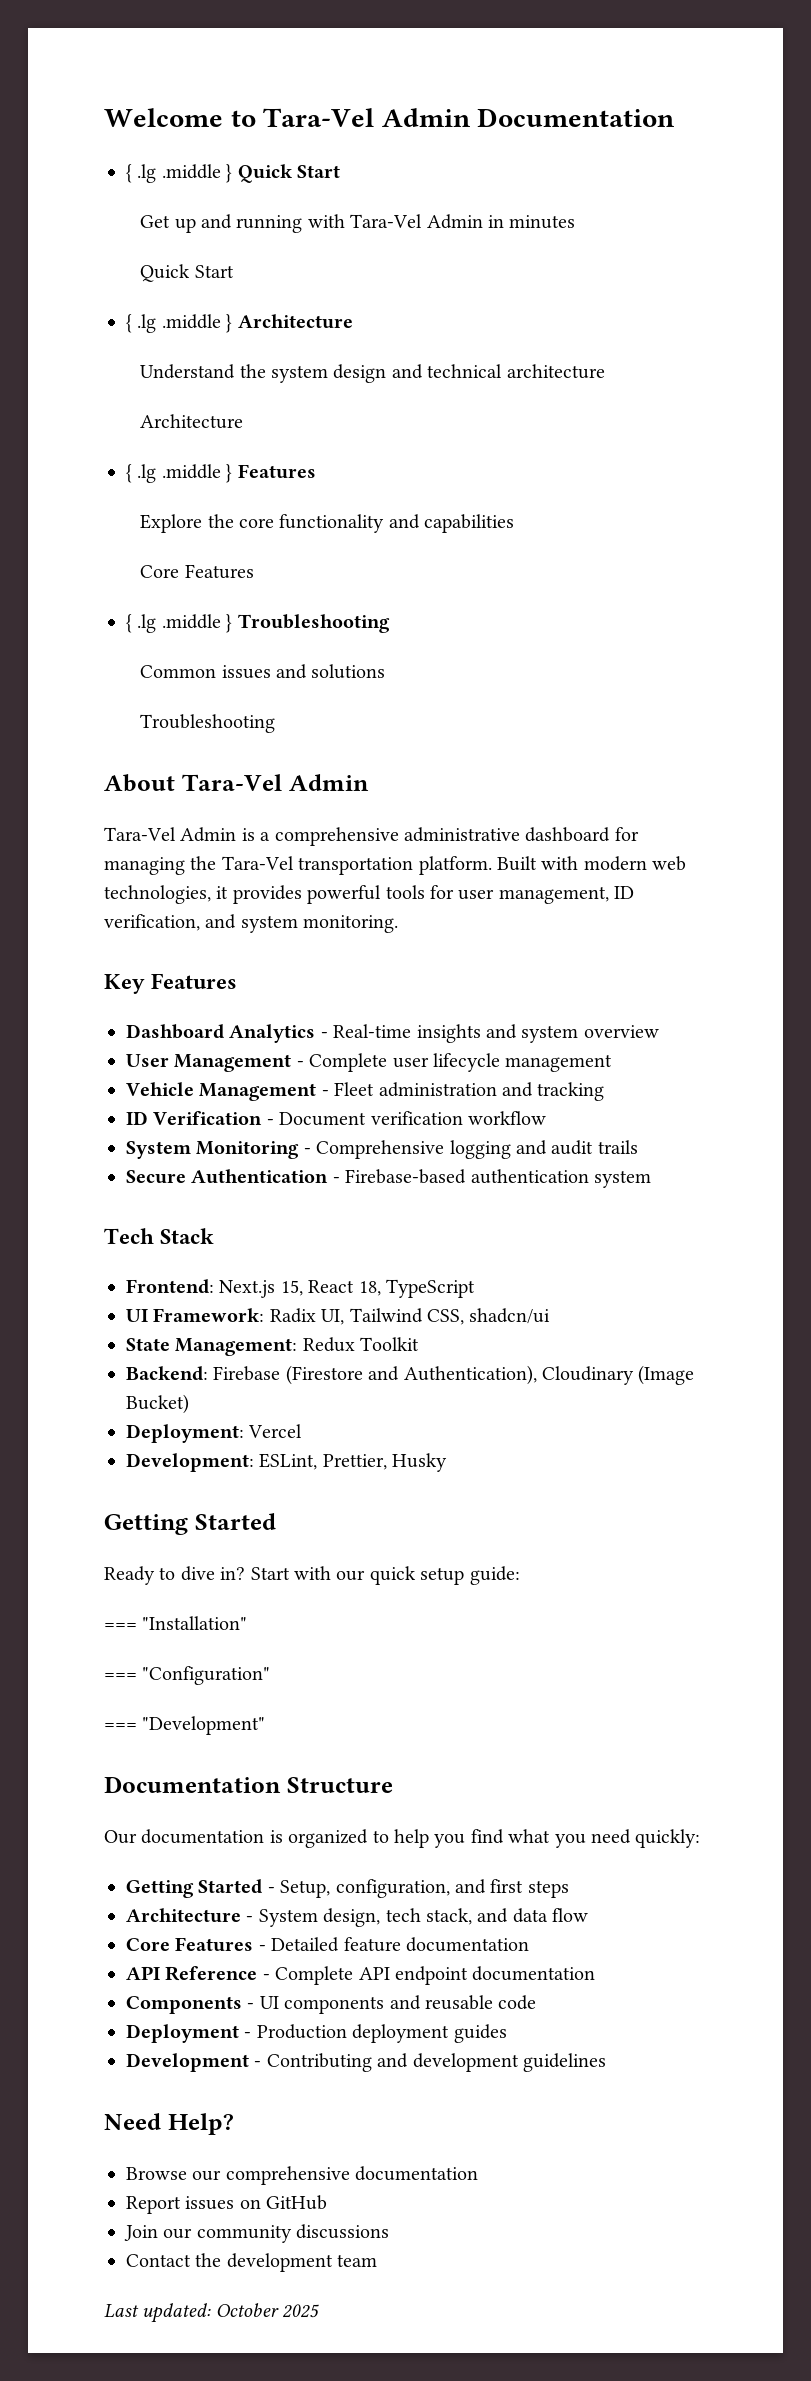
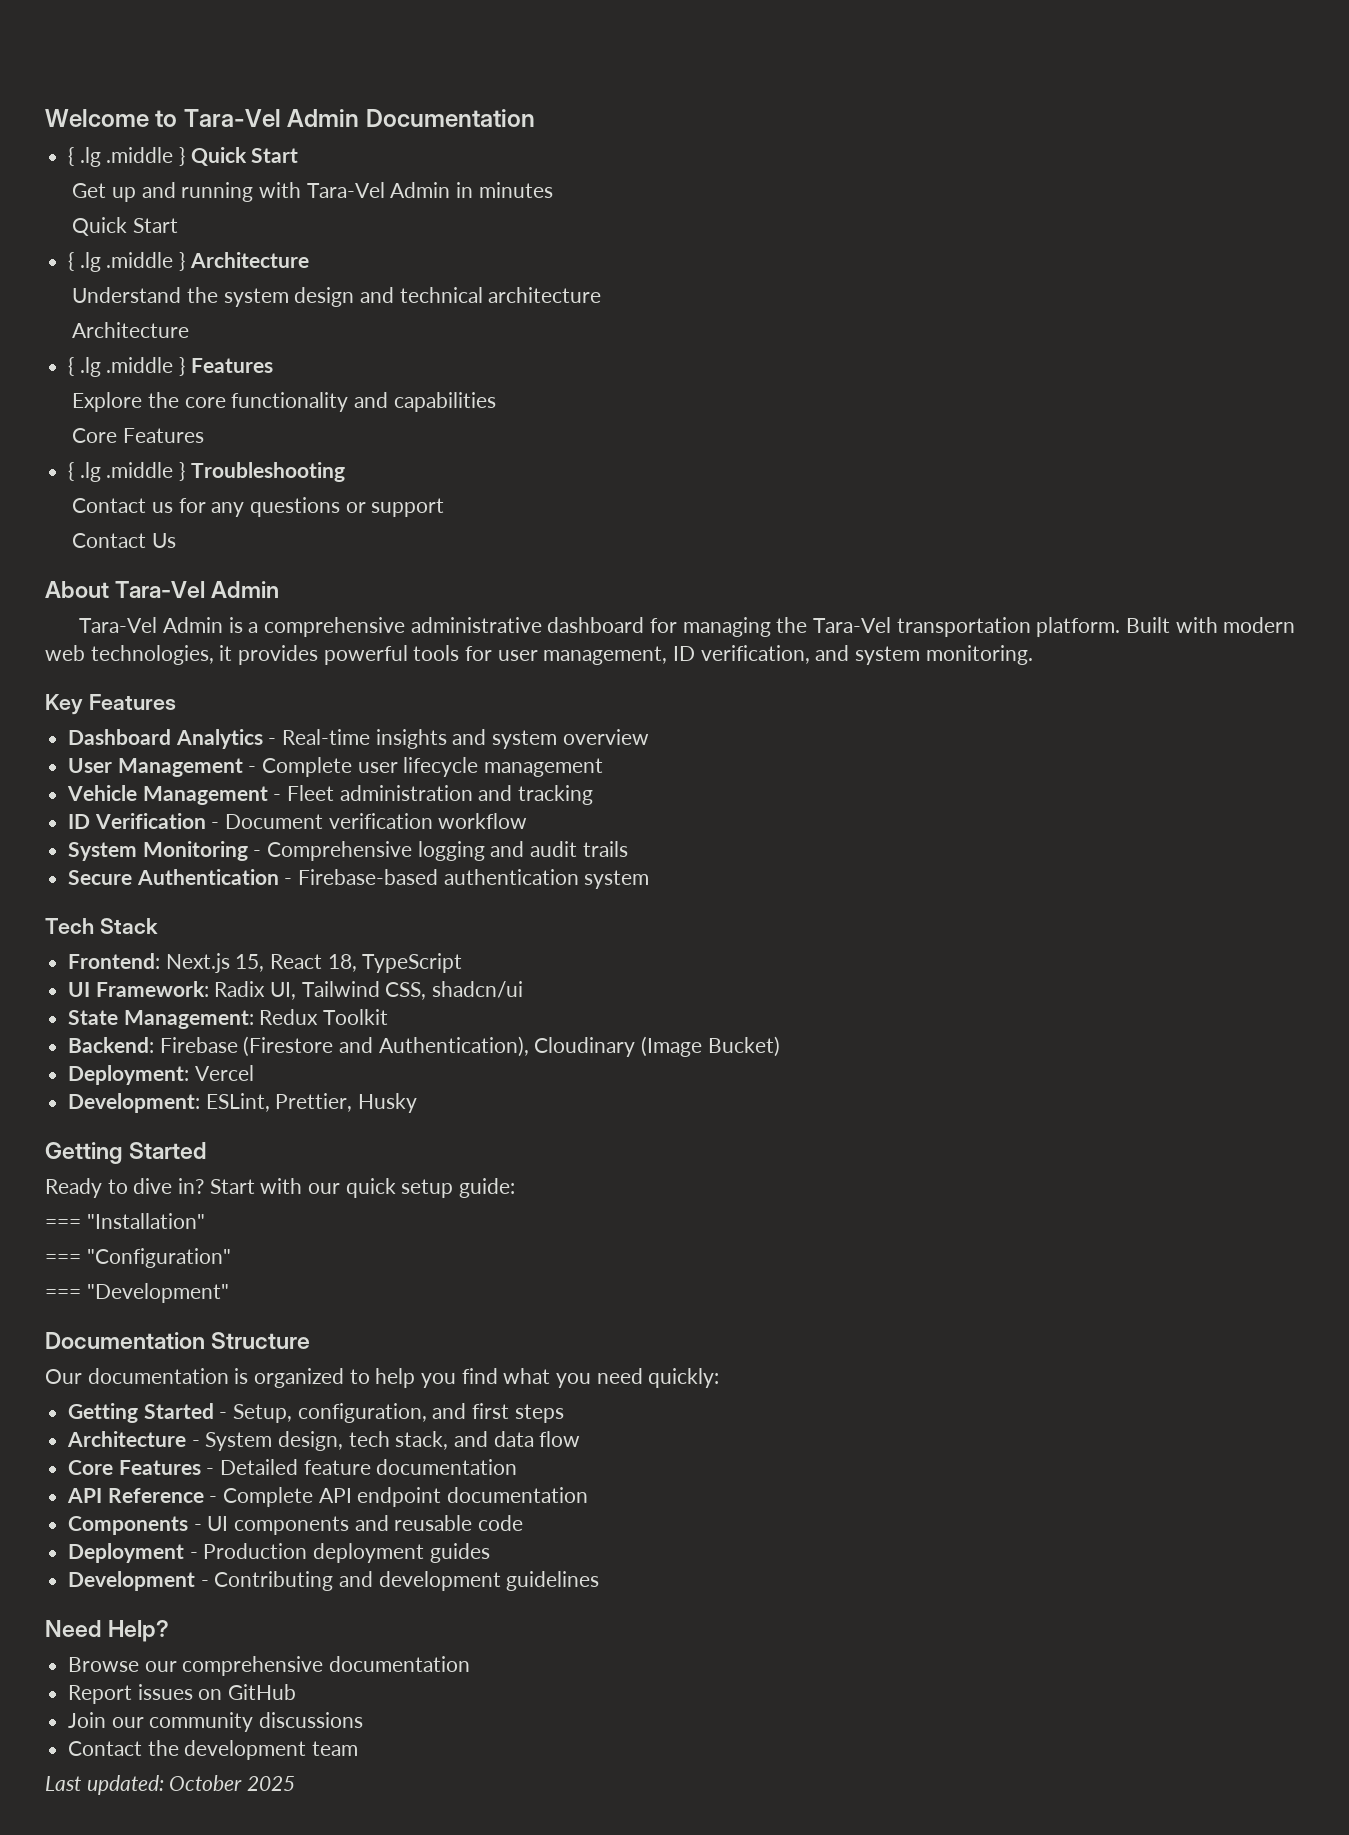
[140,664,386,679] [140,714,276,733] Common issues and solutions // Troubleshooting -> [72,497,445,517] [72,533,177,548] Contact us for any questions or support // Contact Us

